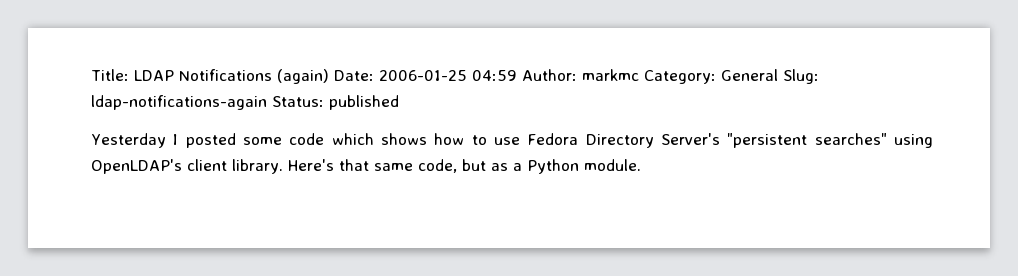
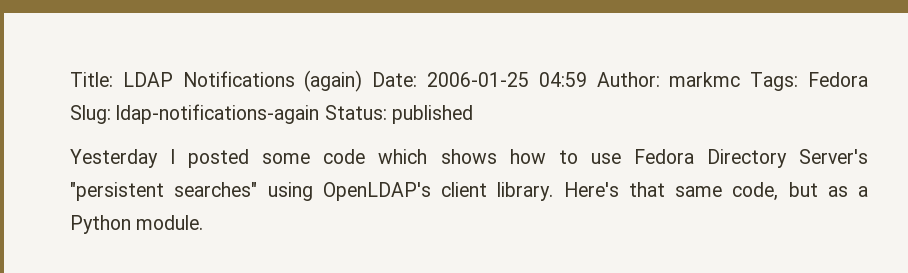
[644,69,778,84] Category: General -> [750,72,868,91] Tags: Fedora

